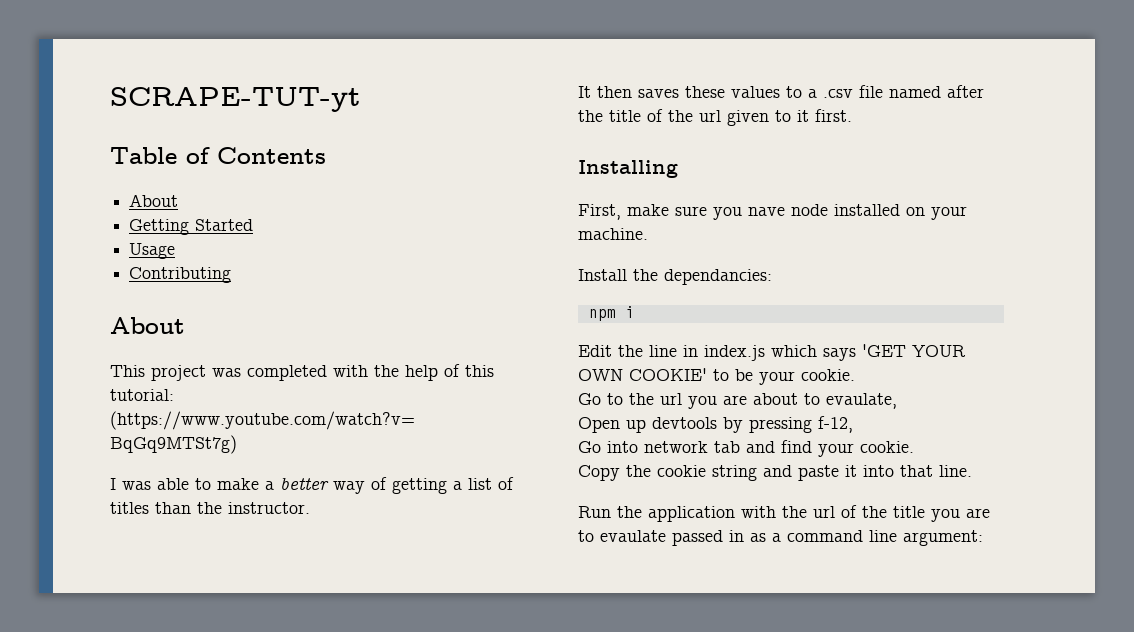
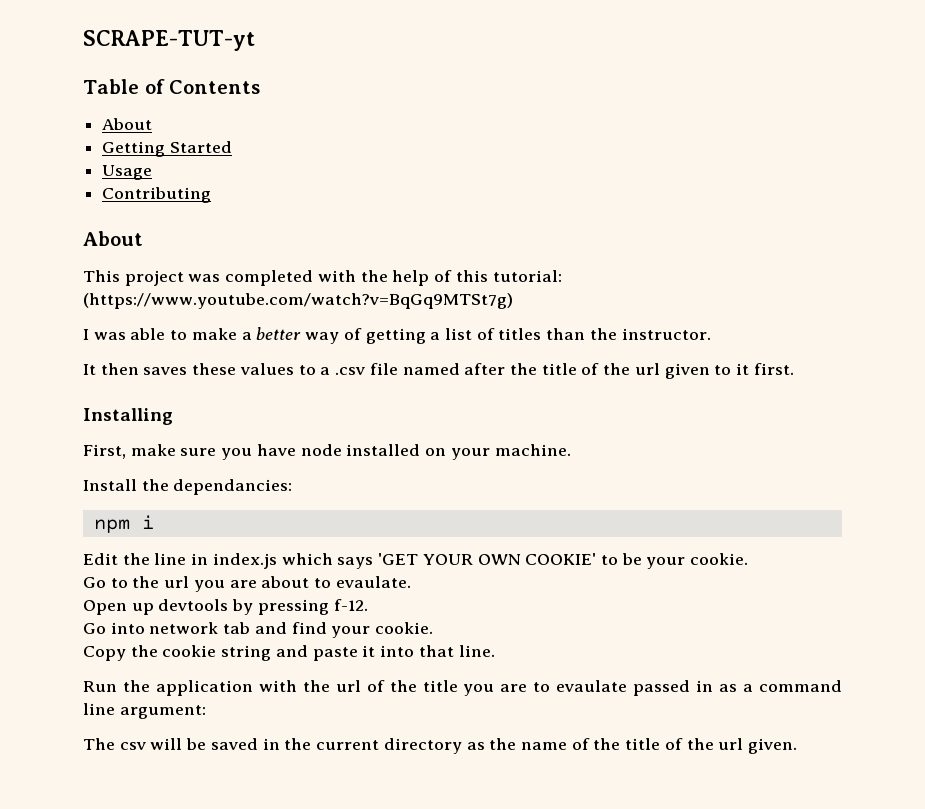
[748,207,785,216] nave -> [256,444,296,456] have
[826,393,897,409] evaulate, -> [335,576,411,588] evaulate.
[818,416,853,433] f-12, -> [333,599,368,611] f-12.
(983, 538) none -> [83,738,798,754] // The csv will be saved in the current directory as the name of the title of the url given.

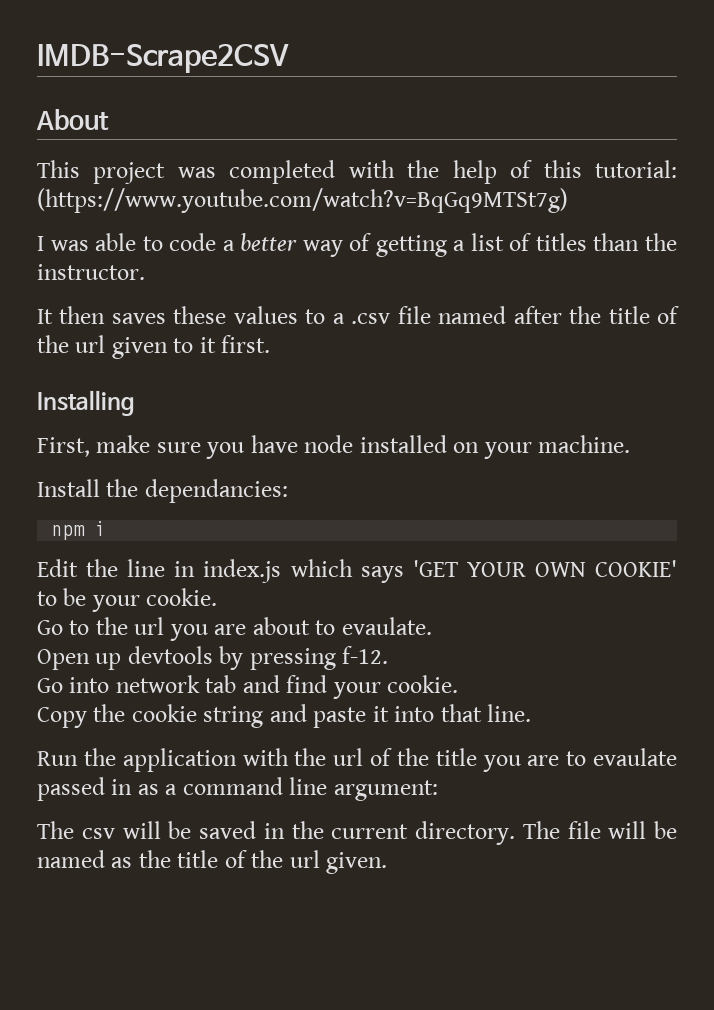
[83,30,255,51] [83,79,261,94] [102,118,153,130] [102,141,232,157] [102,165,153,180] [102,187,212,203] SCRAPE-TUT-yt // Table of Contents // About // Getting Started // Usage // Contributing -> [37,44,289,73] IMDB-Scrape2CSV
[191,328,237,340] make -> [169,233,217,251] code
[383,738,590,754] directory as the name of -> [415,821,677,845] [37,850,133,868] directory. The file will be named as

